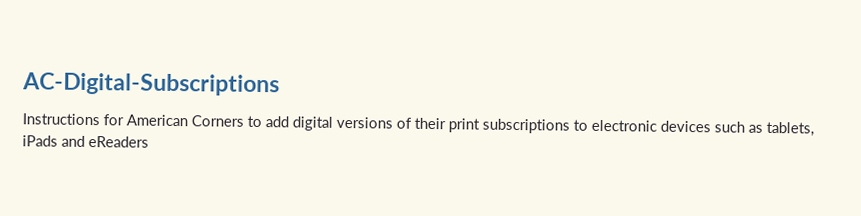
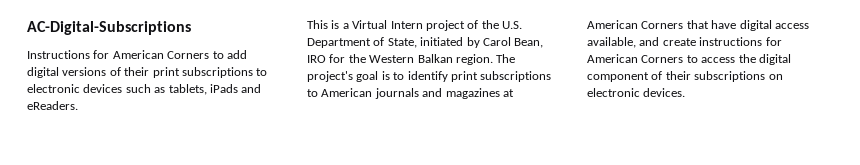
[88,136,149,148] eReaders -> [27,101,78,110] [307,20,522,31] [307,37,544,48] [307,54,516,65] [307,71,552,82] [307,88,514,99] [587,20,809,31] [587,37,782,48] [587,54,791,65] [587,71,783,82] [587,88,686,97] eReaders. // This is a Virtual Intern project of the U.S. Department of State, initiated by Carol Bean, IRO for the Western Balkan region. The project's goal is to identify print subscriptions to American journals and magazines at American Corners that have digital access available, and create instructions for American Corners to access the digital component of their subscriptions on electronic devices.

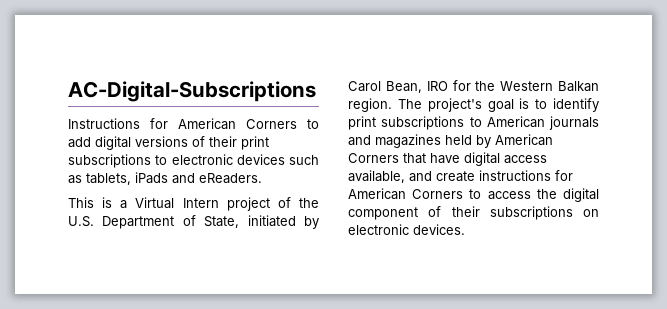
[502,89,514,97] at -> [445,135,491,148] held by

